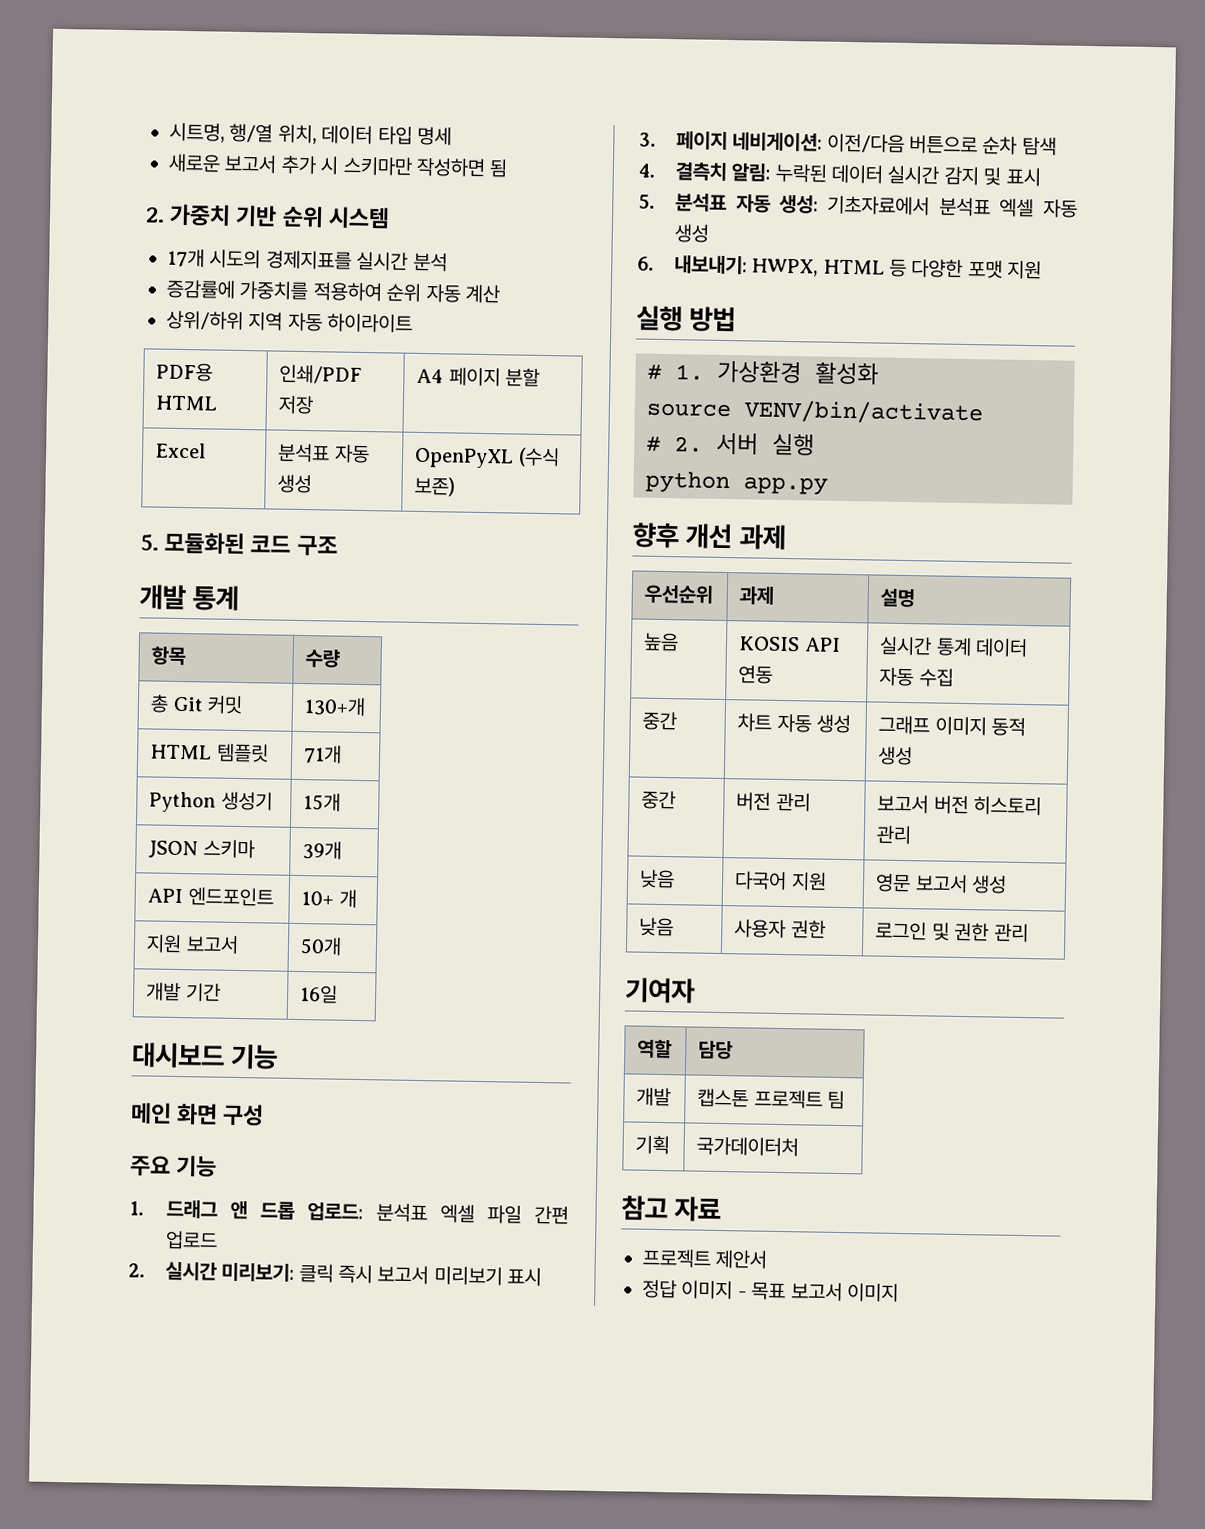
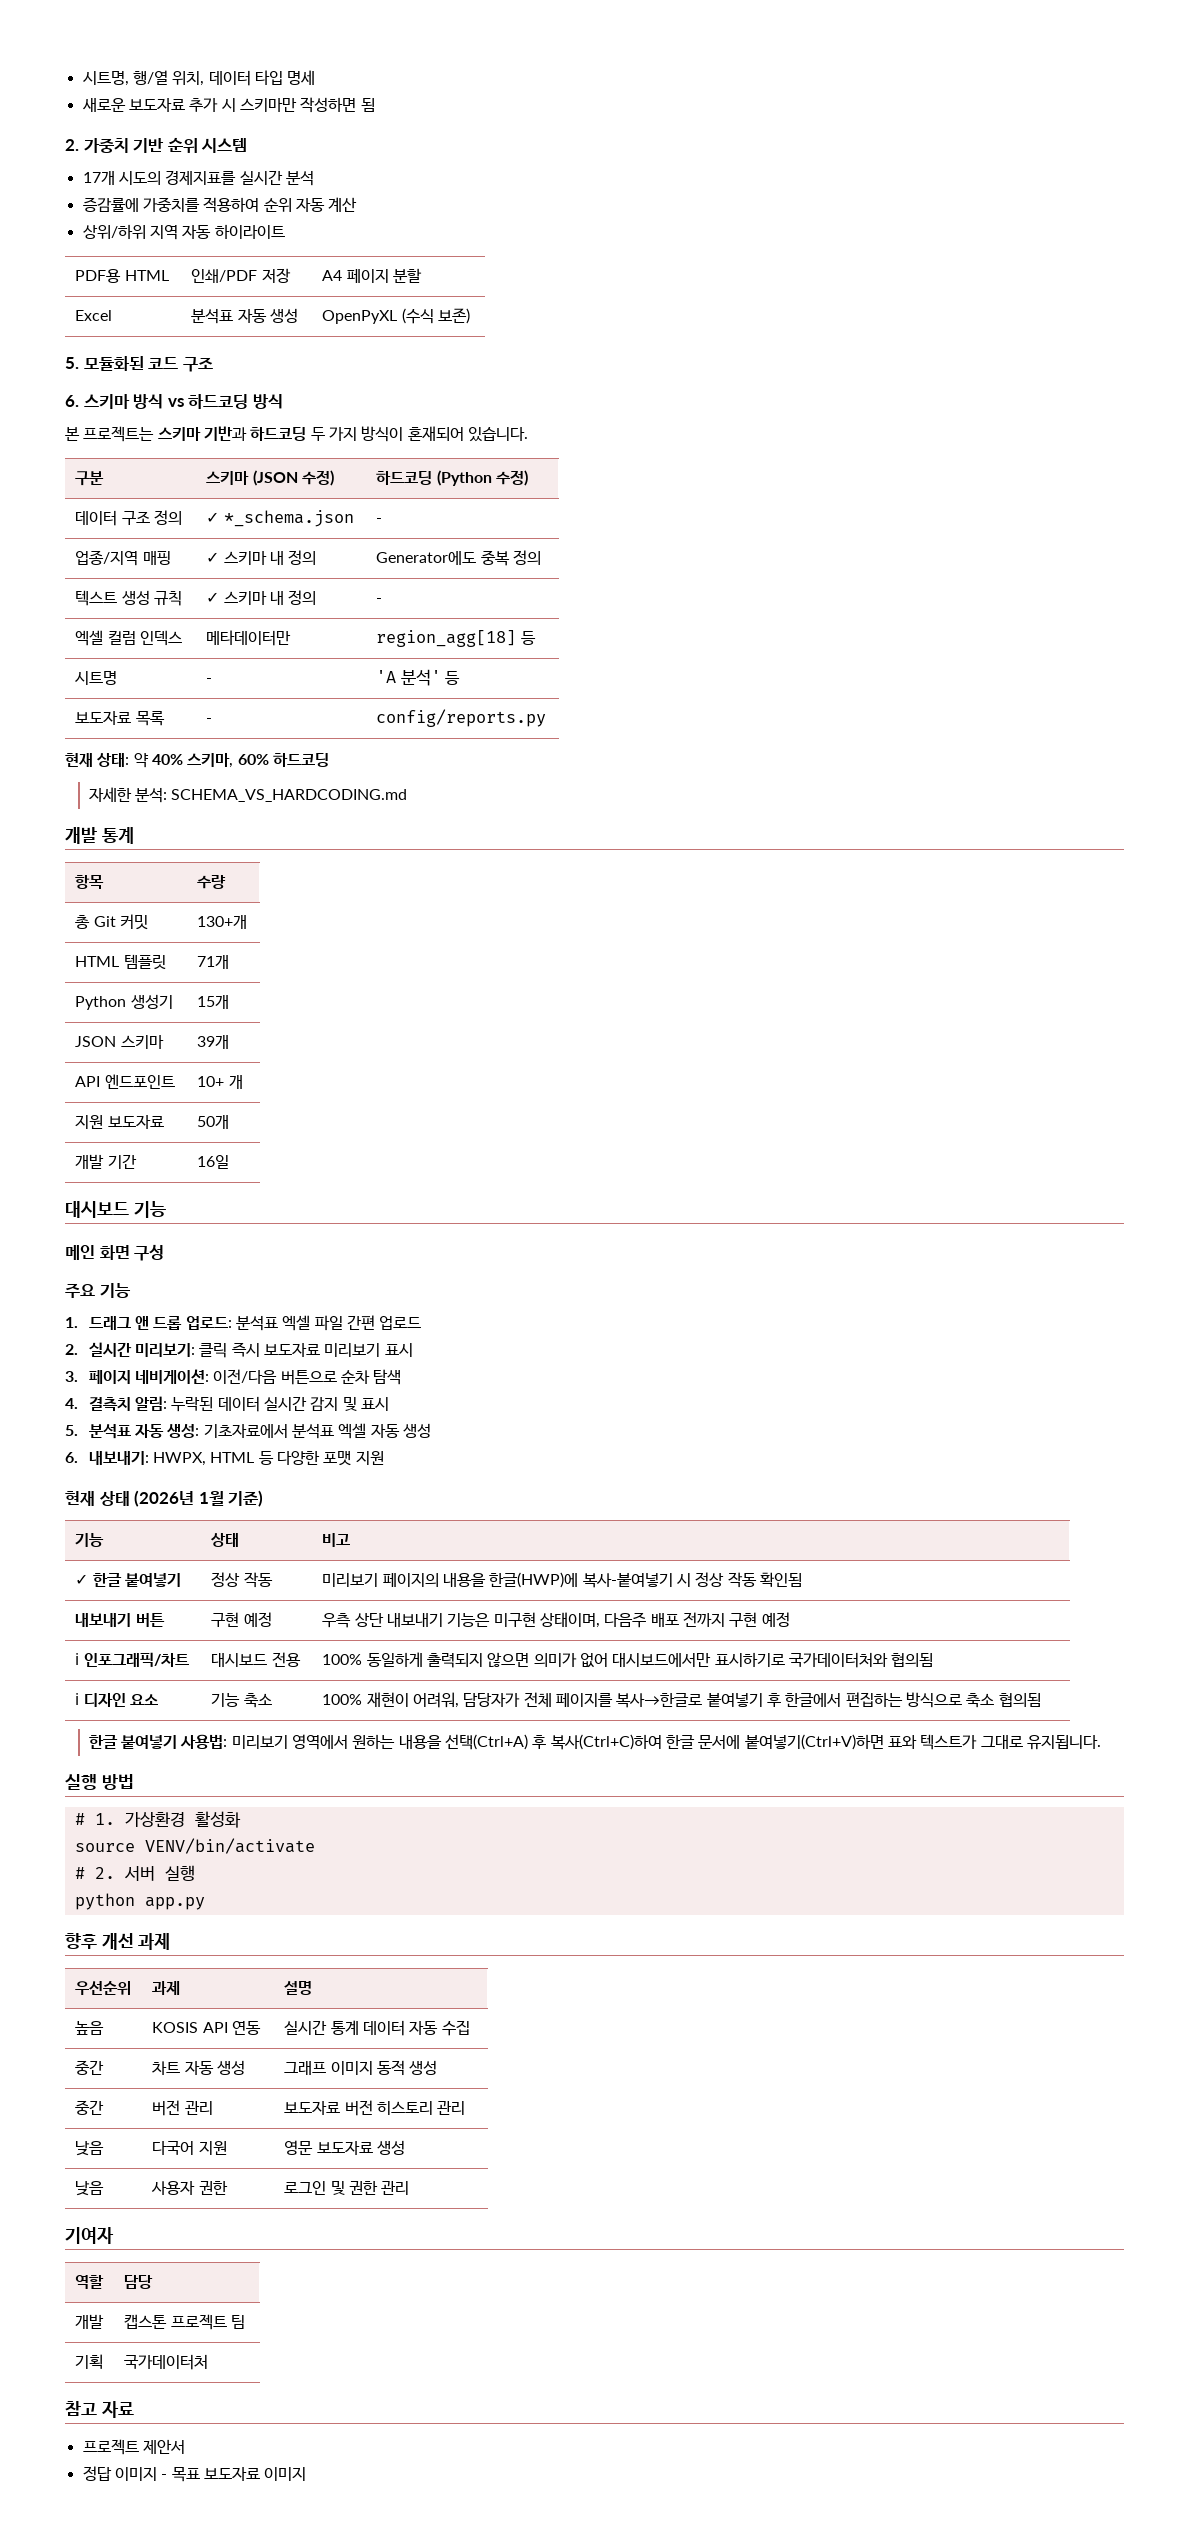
[224,154,278,174] 보고서 -> [128,98,185,112] 보도자료
(338, 545) none -> [65,394,283,409] [65,426,528,442] [75,471,105,486] [206,470,335,486] [376,470,529,486] [75,510,183,526] [206,510,354,527] [376,518,383,523] [75,550,171,566] [206,550,317,565] [376,550,542,566] [75,590,183,606] [206,590,317,605] [376,598,383,603] [75,630,183,646] [206,630,292,646] [376,630,536,647] [75,671,118,685] [206,678,213,683] [376,669,461,686] [75,711,165,726] [206,718,213,723] [376,709,547,727] [65,753,329,768] [88,787,408,803] // 6. 스키마 방식 vs 하드코딩 방식 // 본 프로젝트는 스키마 기반과 하드코딩 두 가지 방식이 혼재되어 있습니다. // 구분 | 스키마 (JSON 수정) | 하드코딩 (Python 수정) // 데이터 구조 정의 | ✓ *_schema.json | - // 업종/지역 매핑 | ✓ 스키마 내 정의 | Generator에도 중복 정의 // 텍스트 생성 규칙 | ✓ 스키마 내 정의 | - // 엑셀 컬럼 인덱스 | 메타데이터만 | region_agg[18] 등 // 시트명 | - | 'A 분석' 등 // 보도자료 목록 | - | config/reports.py // 현재 상태: 약 40% 스키마, 60% 하드코딩 // 자세한 분석: SCHEMA_VS_HARDCODING.md
[185,935,239,954] 보고서 -> [107,1115,164,1129] 보도자료
[377,1265,430,1285] 보고서 -> [264,1343,321,1357] 보도자료
(1043, 270) none -> [65,1490,264,1507] [75,1533,105,1547] [210,1533,240,1547] [322,1533,351,1547] [75,1573,182,1587] [211,1572,273,1588] [322,1572,802,1588] [75,1613,165,1627] [211,1612,272,1627] [322,1612,790,1628] [75,1652,189,1667] [211,1652,301,1667] [322,1652,934,1668] [75,1693,159,1707] [211,1693,272,1708] [322,1692,1041,1708] [88,1734,1101,1750] // 현재 상태 (2026년 1월 기준) // 기능 | 상태 | 비고 // ✓ 한글 붙여넣기 | 정상 작동 | 미리보기 페이지의 내용을 한글(HWP)에 복사-붙여넣기 시 정상 작동 확인됨 // 내보내기 버튼 | 구현 예정 | 우측 상단 내보내기 기능은 미구현 상태이며, 다음주 배포 전까지 구현 예정 // ℹ 인포그래픽/차트 | 대시보드 전용 | 100% 동일하게 출력되지 않으면 의미가 없어 대시보드에서만 표시하기로 국가데이터처와 협의됨 // ℹ 디자인 요소 | 기능 축소 | 100% 재현이 어려워, 담당자가 전체 페이지를 복사→한글로 붙여넣기 후 한글에서 편집하는 방식으로 축소 협의됨 // 한글 붙여넣기 사용법: 미리보기 영역에서 원하는 내용을 선택(Ctrl+A) 후 복사(Ctrl+C)하여 한글 문서에 붙여넣기(Ctrl+V)하면 표와 텍스트가 그대로 유지됩니다.
[877,794,930,814] 보고서 -> [284,2101,341,2115] 보도자료
[914,874,968,894] 보고서 -> [316,2141,373,2155] 보도자료
[790,1282,843,1302] 보고서 -> [203,2467,260,2481] 보도자료

